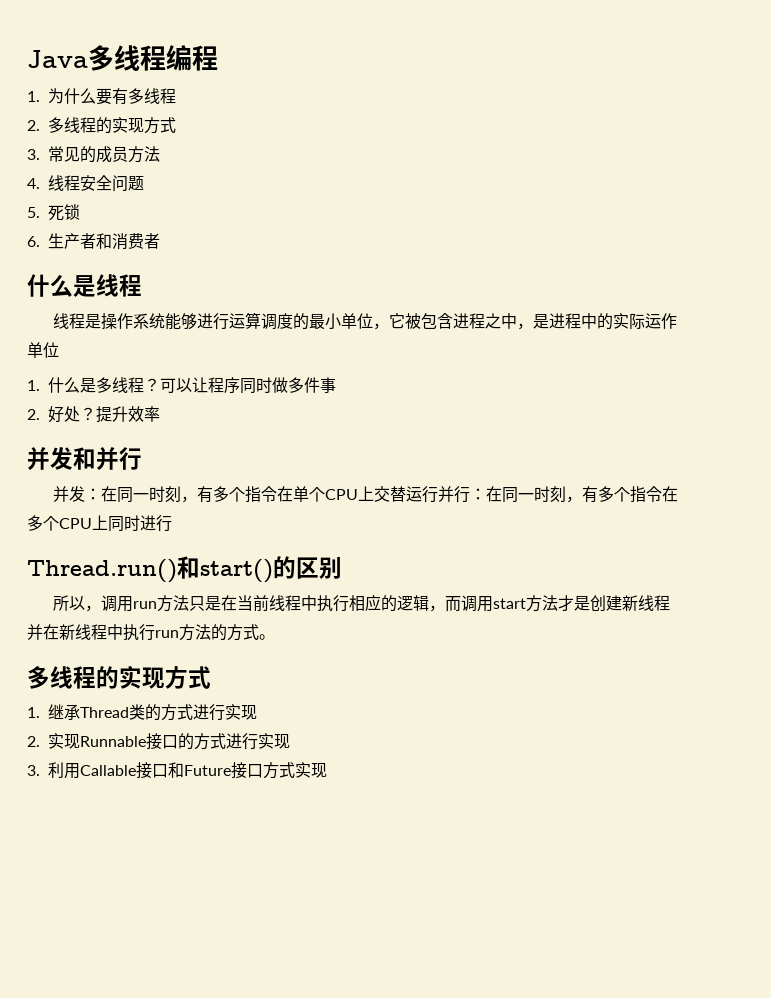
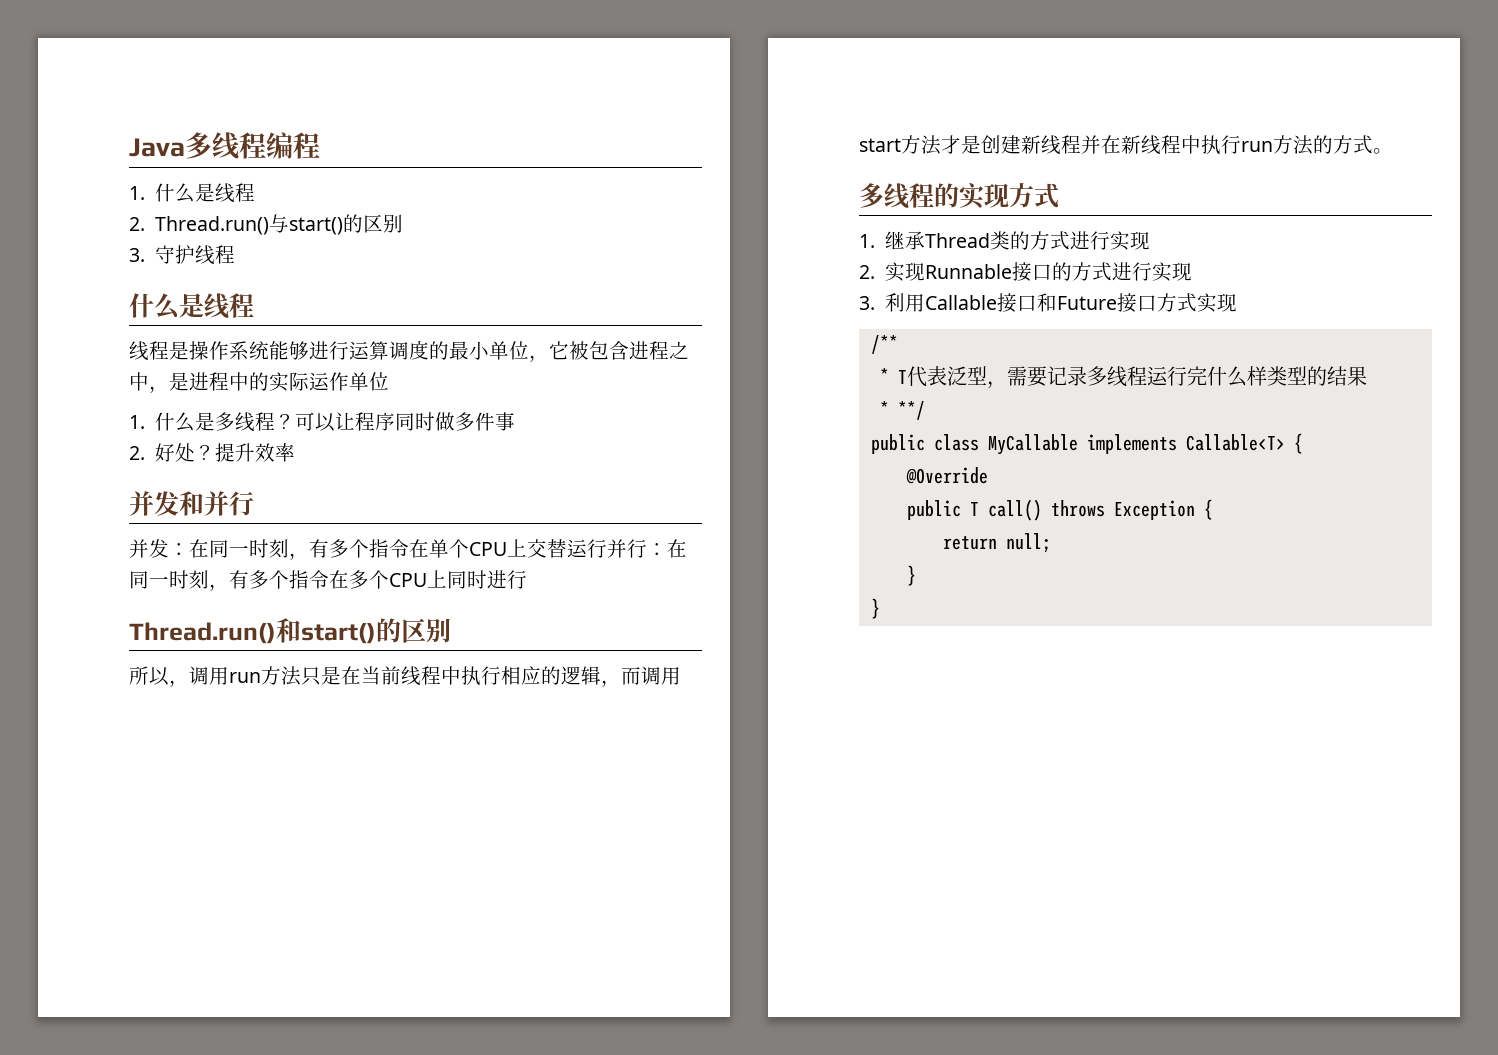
[48,88,144,105] 为什么要有多 -> [154,183,215,203] 什么是
[48,117,176,134] [27,146,160,163] [27,175,144,192] [27,204,80,221] [27,233,160,250] 多线程的实现方式 // 3.常见的成员方法 // 4.线程安全问题 // 5.死锁 // 6.生产者和消费者 -> [154,214,403,235] [129,245,235,265] Thread.run()与start()的区别 // 3.守护线程
(327, 770) none -> [870,335,898,354] [879,366,1367,389] [879,401,925,420] [870,433,1303,455] [905,467,988,484] [906,499,1213,521] [942,533,1051,553] [906,565,916,586] [870,598,880,619] // /** // * T代表泛型，需要记录多线程运行完什么样类型的结果 // * **/ // public class MyCallable implements Callable<T> { // @Override // public T call() throws Exception { // return null; // } // }

